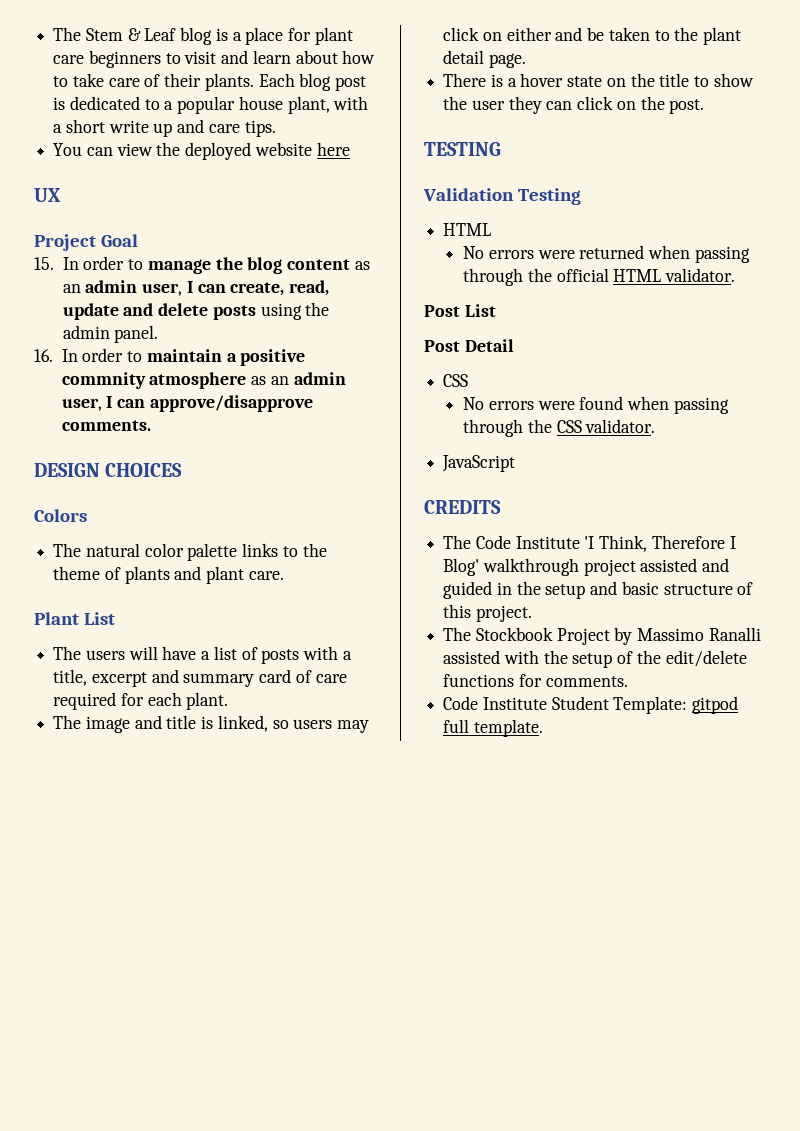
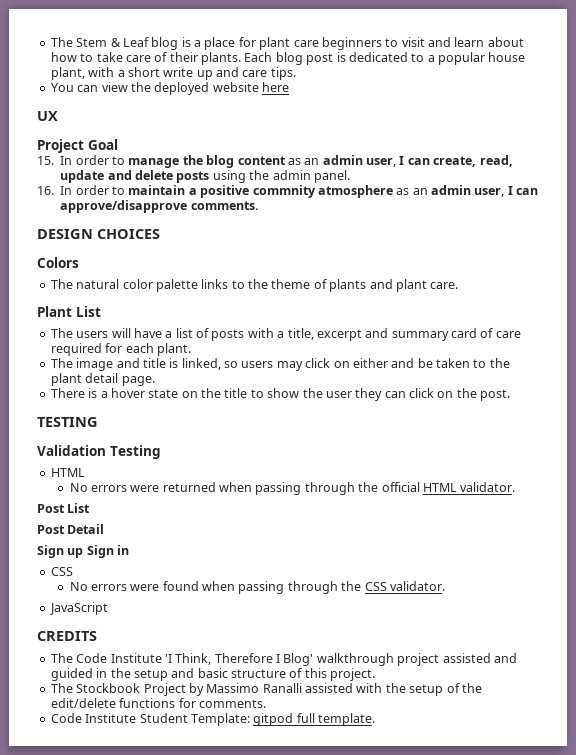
(514, 345) none -> [37,545,130,558] // Sign up Sign in

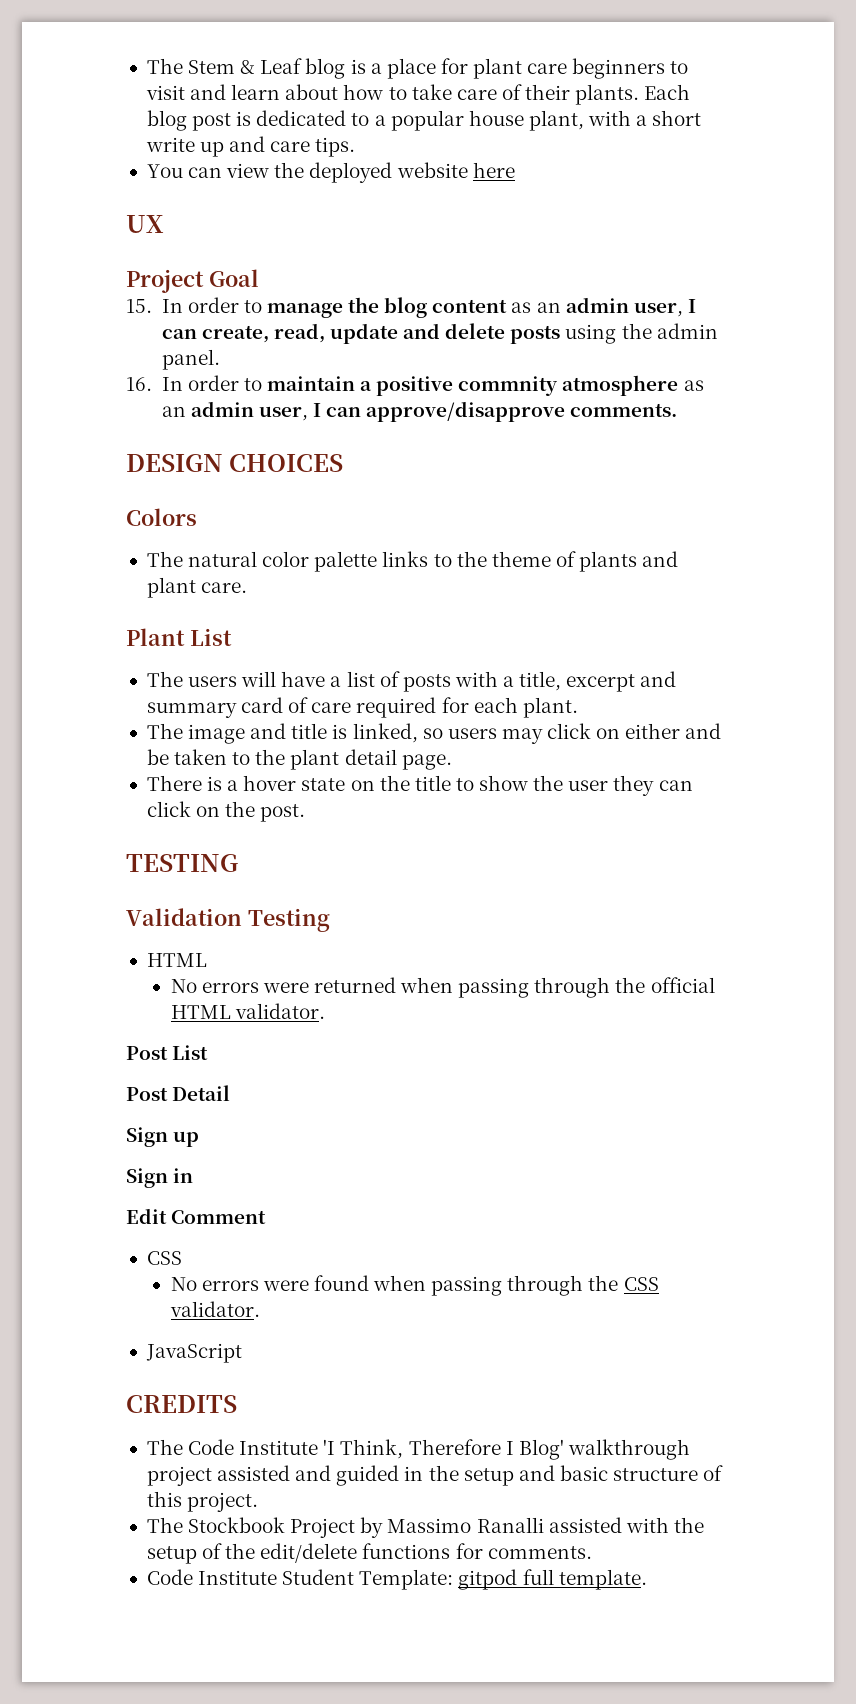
(84, 553) none -> (200, 1139) //
(130, 550) none -> [126,1208,267,1224] // Edit Comment

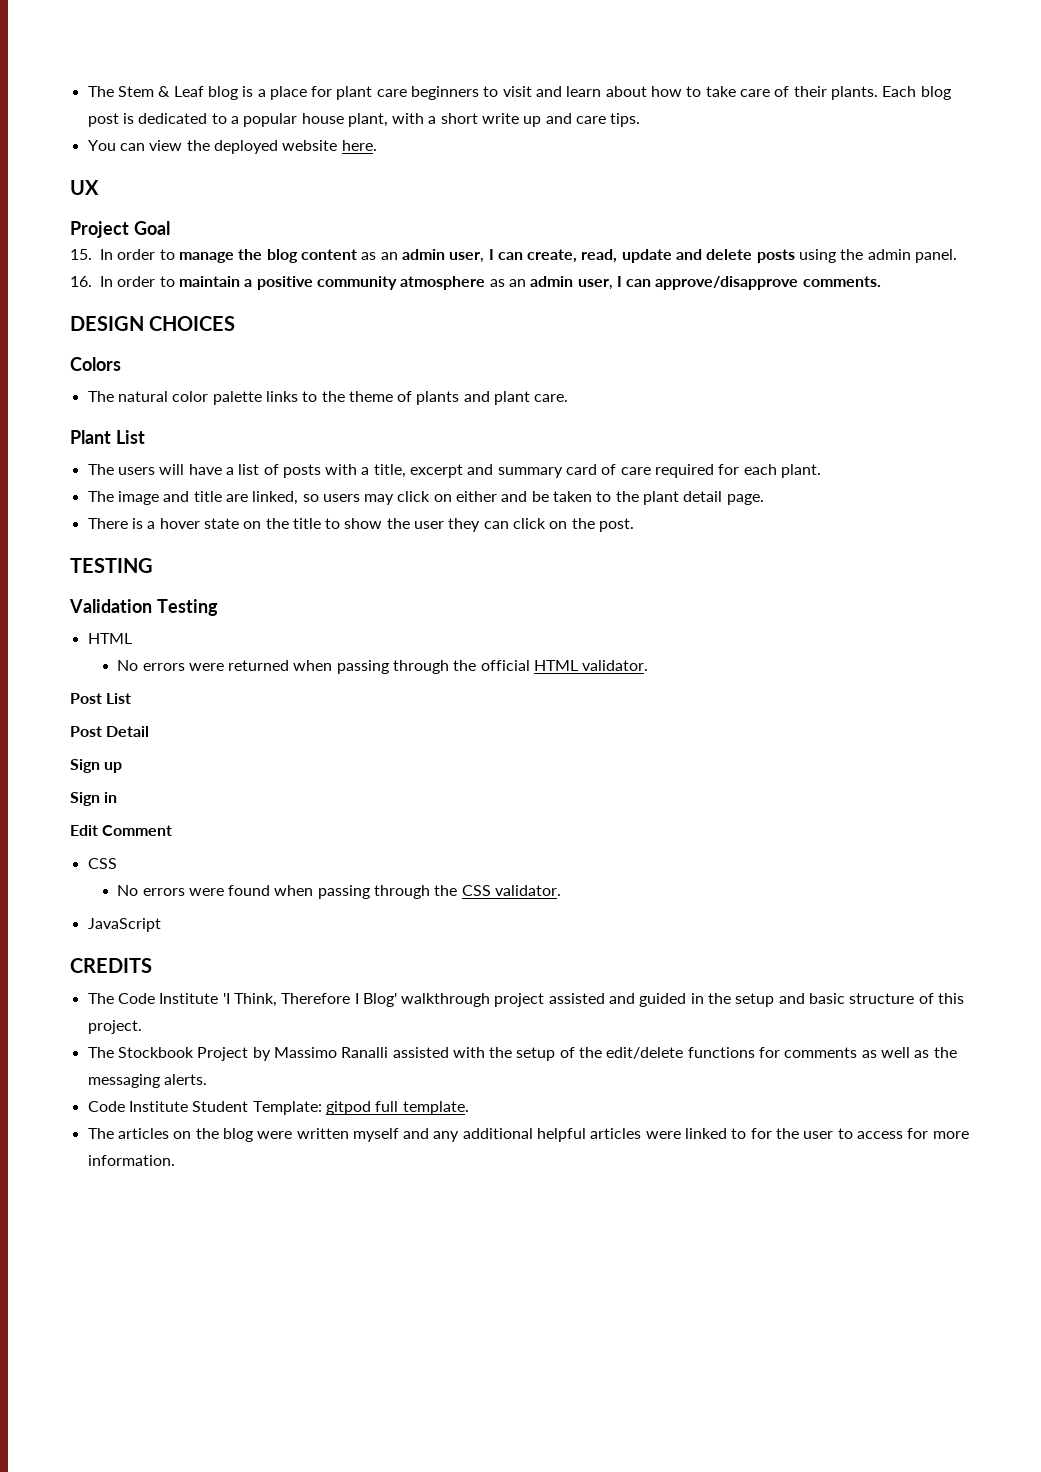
[472,162,515,178] here -> [341,140,377,151] here.
[458,376,559,396] commnity -> [316,276,397,290] community
[332,724,348,739] is -> [225,494,248,502] are
[487,1546,592,1559] comments. -> [784,1047,957,1058] [87,1074,207,1088] comments as well as the messaging alerts.
(647, 1579) none -> [87,1128,969,1142] [87,1155,175,1166] // The articles on the blog were written myself and any additional helpful articles were linked to for the user to access for more information.

